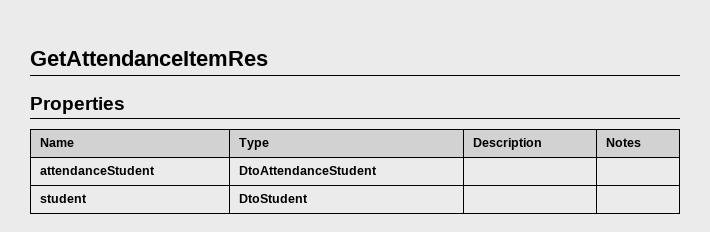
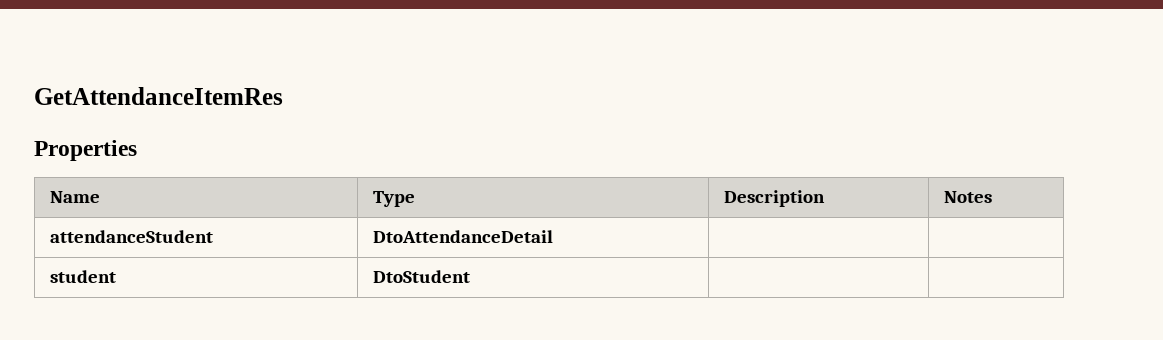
[238,166,377,175] DtoAttendanceStudent -> [373,230,554,243] DtoAttendanceDetail

